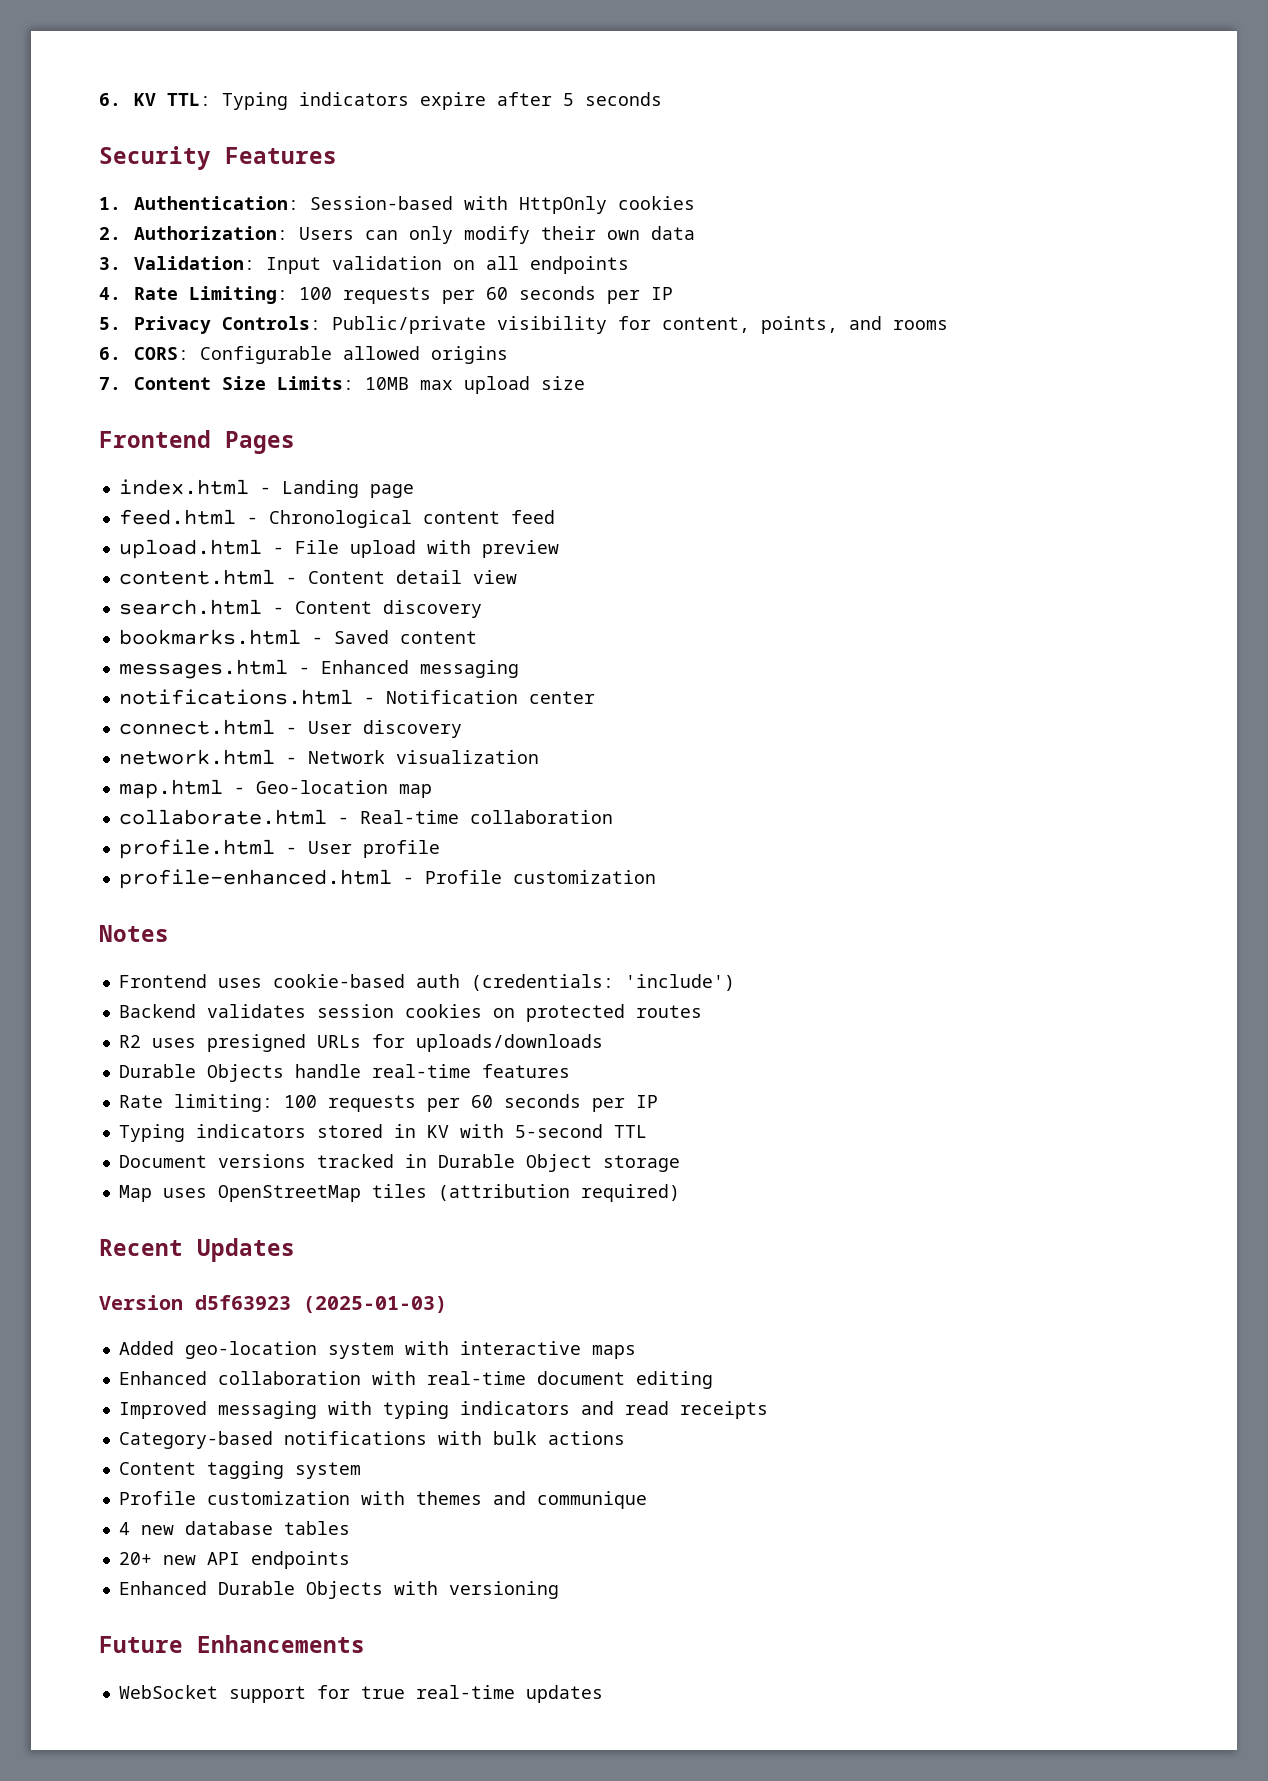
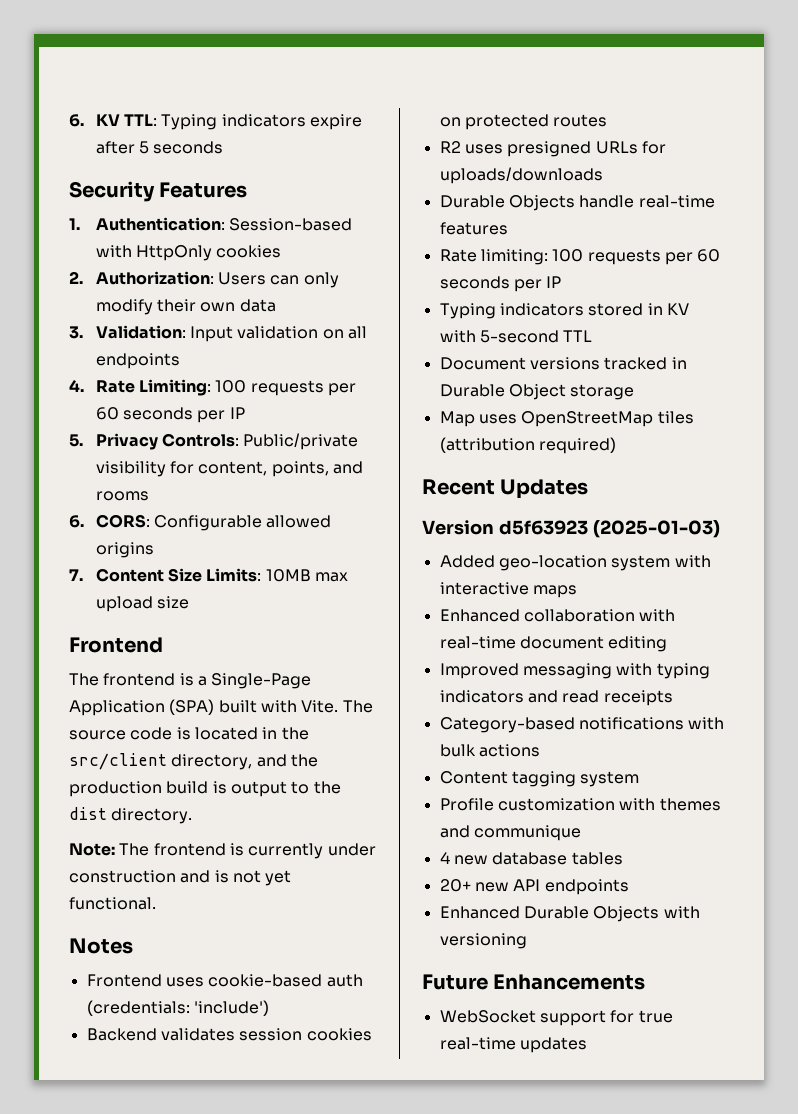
[225,431,295,454] [118,479,414,498] [118,509,555,528] [118,539,559,559] [118,569,517,585] [118,599,482,618] [118,629,477,645] [118,659,519,679] [118,689,595,705] [118,719,462,738] [118,749,539,765] [118,779,432,799] [118,809,613,825] [118,839,440,859] [118,869,656,889] Pages // index.html - Landing page // feed.html - Chronological content feed // upload.html - File upload with preview // content.html - Content detail view // search.html - Content discovery // bookmarks.html - Saved content // messages.html - Enhanced messaging // notifications.html - Notification center // connect.html - User discovery // network.html - Network visualization // map.html - Geo-location map // collaborate.html - Real-time collaboration // profile.html - User profile // profile-enhanced.html - Profile customization -> [69,673,312,689] [69,699,373,716] [69,727,309,740] [69,753,318,770] [69,781,341,797] [69,807,193,824] [69,843,376,859] [69,870,292,886] [69,897,156,910] // The frontend is a Single-Page Application (SPA) built with Vite. The source code is located in the src/client directory, and the production build is output to the dist directory. // Note: The frontend is currently under construction and is not yet functional.

